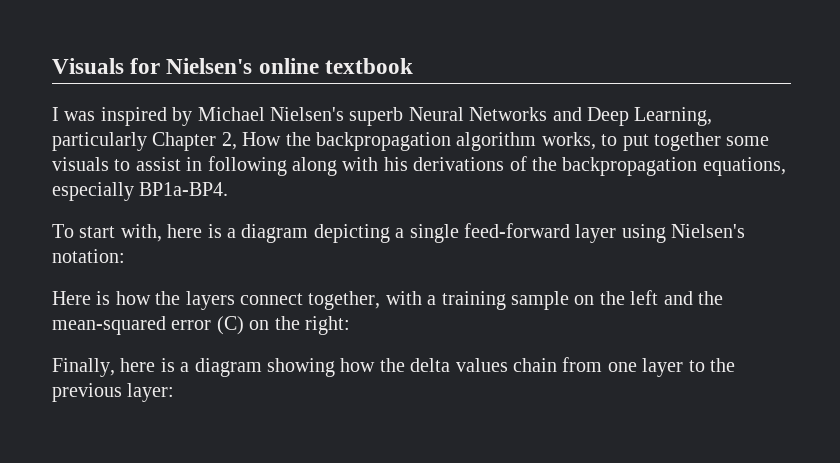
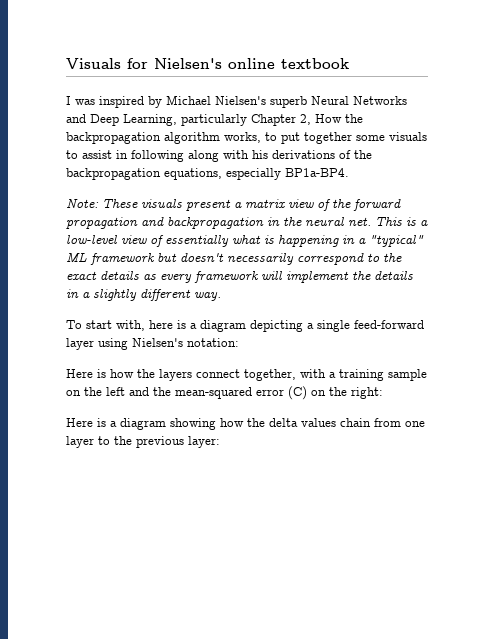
(229, 189) none -> [66,198,401,211] [66,217,428,229] [66,235,424,247] [66,252,402,265] [66,271,413,283] [66,289,221,301] // Note: These visuals present a matrix view of the forward propagation and backpropagation in the neural net. This is a low-level view of essentially what is happening in a "typical" ML framework but doesn't necessarily correspond to the exact details as every framework will implement the details in a slightly different way.
[52,358,156,377] Finally, here -> [66,418,93,427] Here

